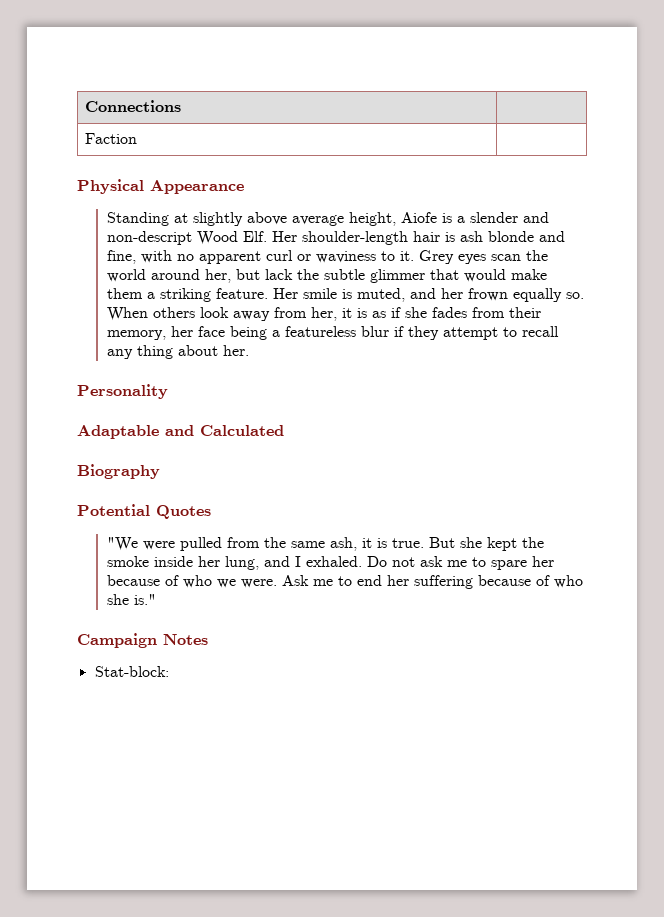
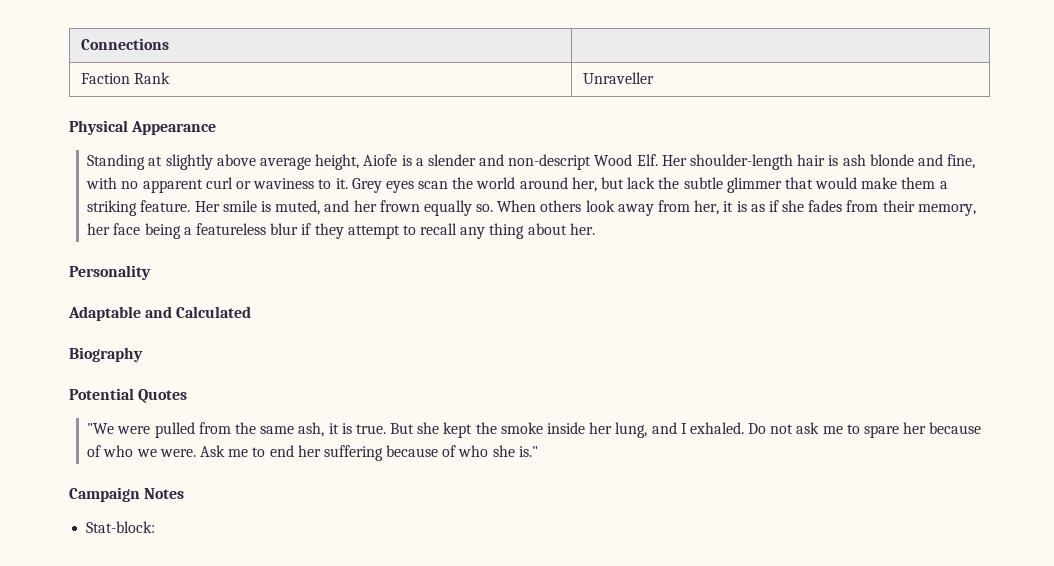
(138, 138) | -> [134,72,171,84] [583,72,655,84] Rank | Unraveller

